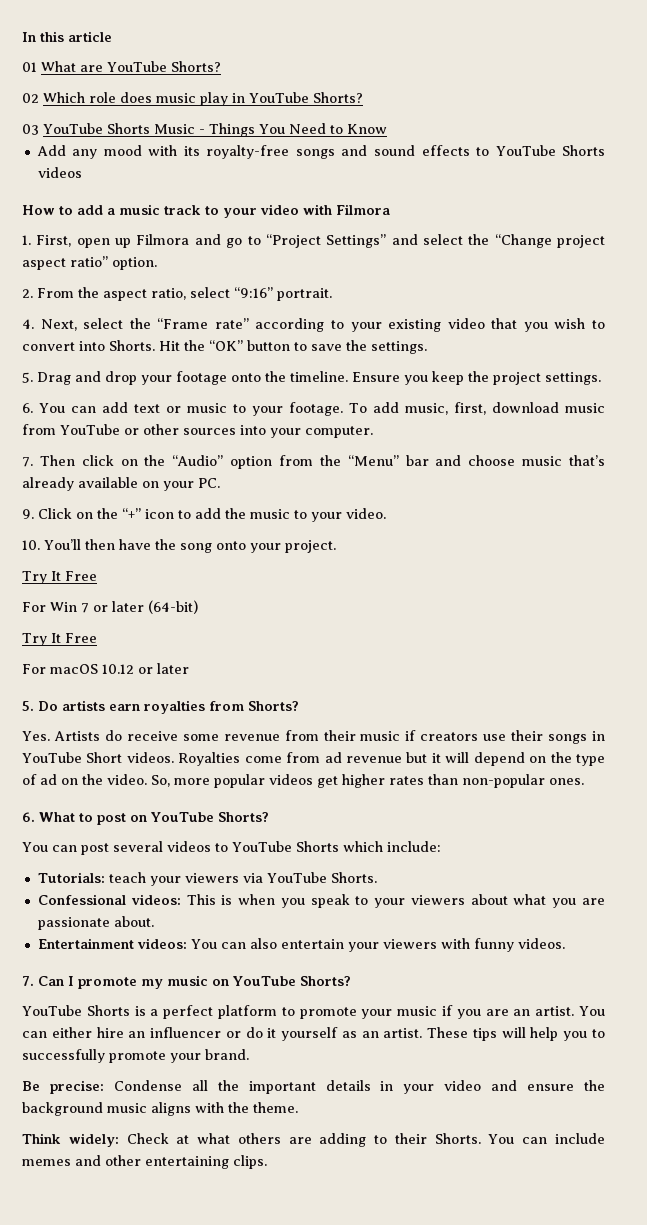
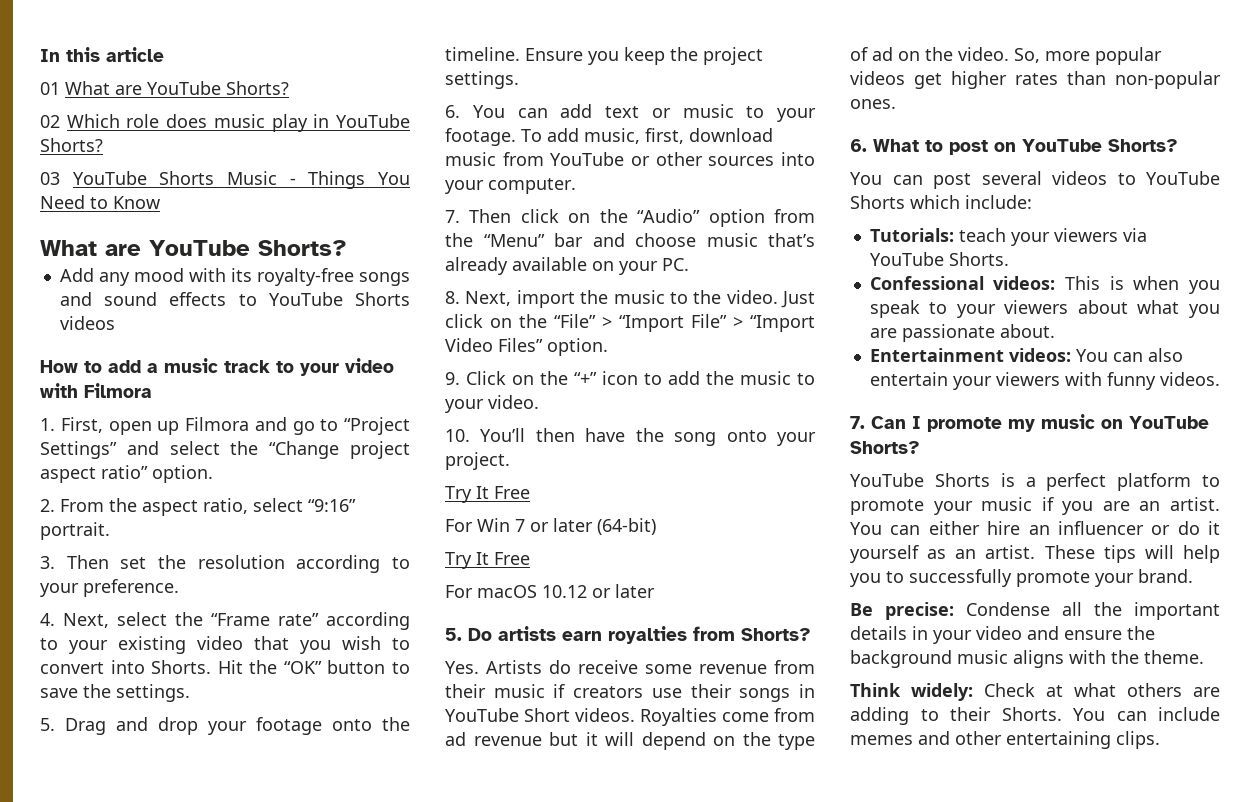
(387, 129) none -> [40,240,347,256] // What are YouTube Shorts?
(332, 294) none -> [40,555,410,573] [40,579,179,597] // 3. Then set the resolution according to your preference.
(220, 483) none -> [445,290,815,308] [445,314,815,332] [445,338,608,356] // 8. Next, import the music to the video. Just click on the “File” > “Import File” > “Import Video Files” option.

